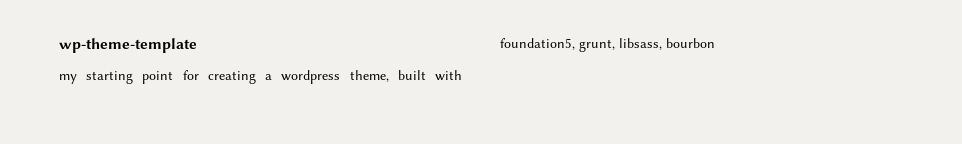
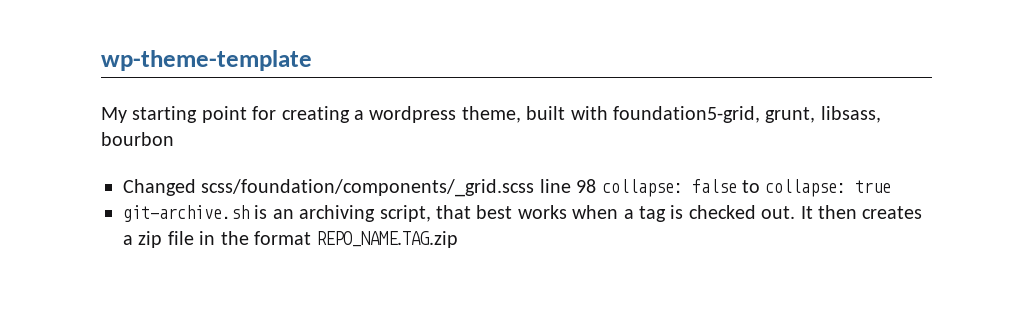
[59,74,77,84] my -> [101,107,127,123] My
[500,38,575,50] foundation5, -> [612,106,760,123] foundation5-grid,
(715, 43) none -> [123,179,892,197] [123,205,923,222] [123,231,459,248] // Changed scss/foundation/components/_grid.scss line 98 collapse: false to collapse: true // git-archive.sh is an archiving script, that best works when a tag is checked out. It then creates a zip file in the format REPO_NAME.TAG.zip

